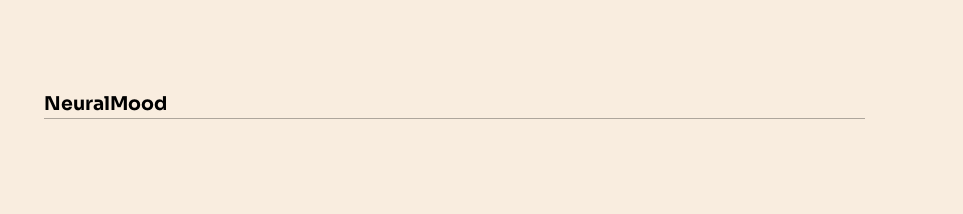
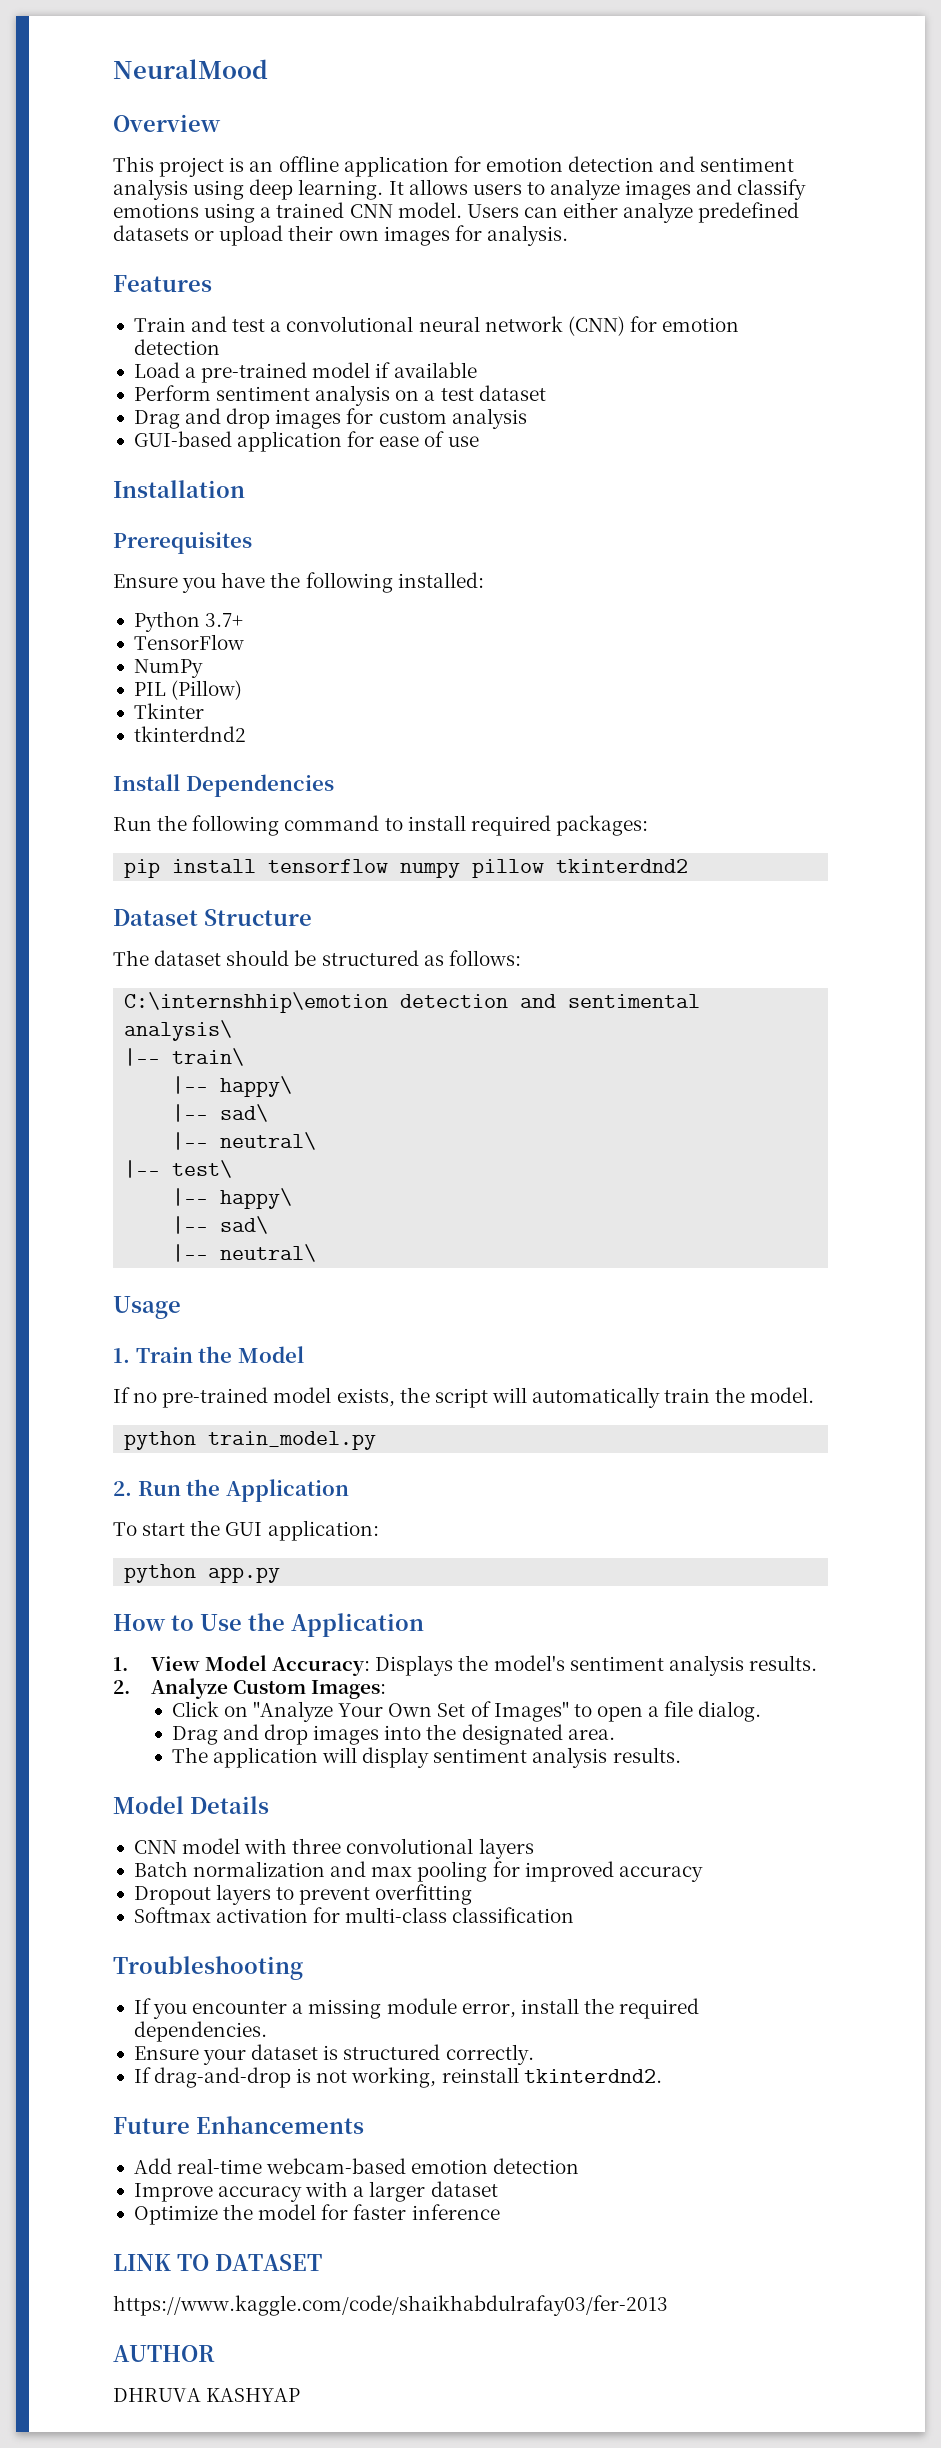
(167, 103) none -> [113,114,221,132] [113,156,795,177] [113,179,807,200] [113,202,800,223] [113,225,568,246] [113,275,212,292] [133,316,740,336] [133,339,220,355] [133,362,477,383] [133,385,546,406] [133,408,527,429] [133,431,479,452] [113,480,245,498] [113,532,252,554] [113,572,484,593] [133,611,244,632] [133,634,244,650] [133,659,203,678] [133,680,243,700] [133,703,204,719] [133,726,246,742] [113,774,334,797] [113,815,648,836] [124,859,689,878] [113,909,312,926] [113,950,521,966] [124,992,701,1013] [124,1020,233,1041] [124,1048,245,1066] [172,1076,293,1097] [172,1104,269,1122] [172,1132,317,1150] [124,1160,233,1178] [172,1188,293,1209] [172,1216,269,1234] [172,1244,317,1262] [113,1296,181,1319] [113,1346,304,1363] [113,1387,815,1408] [124,1431,377,1450] [113,1479,349,1502] [113,1520,379,1541] [124,1564,281,1583] [113,1613,424,1637] [113,1655,817,1676] [113,1678,387,1699] [171,1701,762,1722] [171,1724,615,1745] [171,1747,681,1768] [113,1796,269,1814] [133,1838,534,1859] [133,1861,703,1882] [133,1884,473,1905] [133,1907,575,1923] [113,1956,303,1980] [133,1998,700,2019] [133,2021,267,2042] [133,2044,534,2065] [133,2067,662,2088] [113,2116,364,2134] [133,2158,580,2174] [133,2181,498,2202] [133,2204,500,2225] [113,2254,322,2271] [113,2295,668,2316] [113,2345,215,2362] [113,2388,301,2402] // Overview // This project is an offline application for emotion detection and sentiment analysis using deep learning. It allows users to analyze images and classify emotions using a trained CNN model. Users can either analyze predefined datasets or upload their own images for analysis. // Features // Train and test a convolutional neural network (CNN) for emotion detection // Load a pre-trained model if available // Perform sentiment analysis on a test dataset // Drag and drop images for custom analysis // GUI-based application for ease of use // Installation // Prerequisites // Ensure you have the following installed: // Python 3.7+ // TensorFlow // NumPy // PIL (Pillow) // Tkinter // tkinterdnd2 // Install Dependencies // Run the following command to install required packages: // pip install tensorflow numpy pillow tkinterdnd2 // Dataset Structure // The dataset should be structured as follows: // C:\internshhip\emotion detection and sentimental analysis\ // |-- train\ // |-- happy\ // |-- sad\ // |-- neutral\ // |-- test\ // |-- happy\ // |-- sad\ // |-- neutral\ // Usage // 1. Train the Model // If no pre-trained model exists, the script will automatically train the model. // python train_model.py // 2. Run the Application // To start the GUI application: // python app.py // How to Use the Application // 1. View Model Accuracy: Displays the model's sentiment analysis results. // 2. Analyze Custom Images: // Click on "Analyze Your Own Set of Images" to open a file dialog. // Drag and drop images into the designated area. // The application will display sentiment analysis results. // Model Details // CNN model with three convolutional layers // Batch normalization and max pooling for improved accuracy // Dropout layers to prevent overfitting // Softmax activation for multi-class classification // Troubleshooting // If you encounter a missing module error, install the required dependencies. // Ensure your dataset is structured correctly. // If drag-and-drop is not working, reinstall tkinterdnd2. // Future Enhancements // Add real-time webcam-based emotion detection // Improve accuracy with a larger dataset // Optimize the model for faster inference // LINK TO DATASET // https://www.kaggle.com/code/shaikhabdulrafay03/fer-2013 // AUTHOR // DHRUVA KASHYAP

